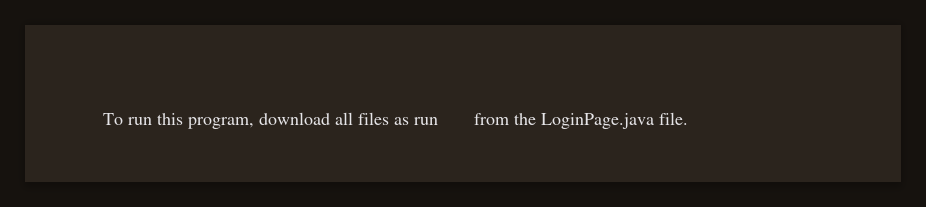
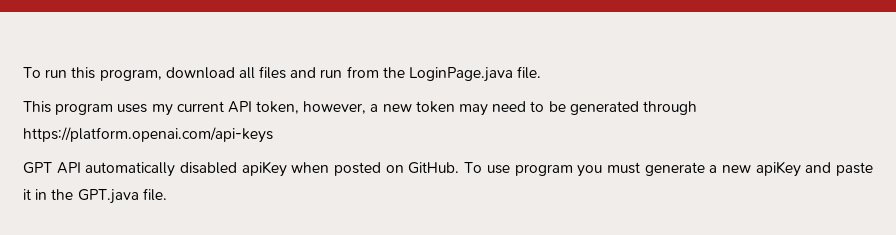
[394,117,409,125] as -> [290,67,317,78] and
(688, 118) none -> [23,101,697,116] [23,127,273,143] [23,161,874,177] [23,188,167,204] // This program uses my current API token, however, a new token may need to be generated through https://platform.openai.com/api-keys // GPT API automatically disabled apiKey when posted on GitHub. To use program you must generate a new apiKey and paste it in the GPT.java file.

